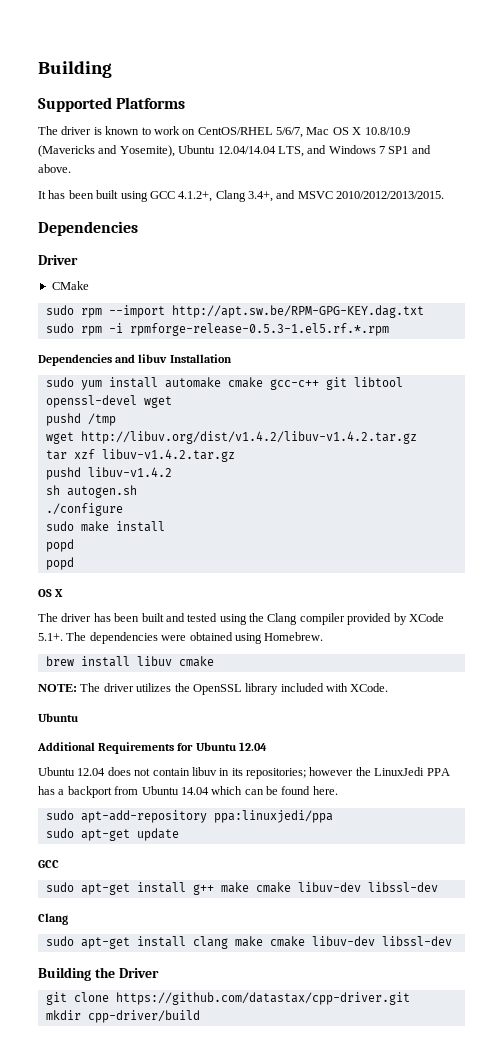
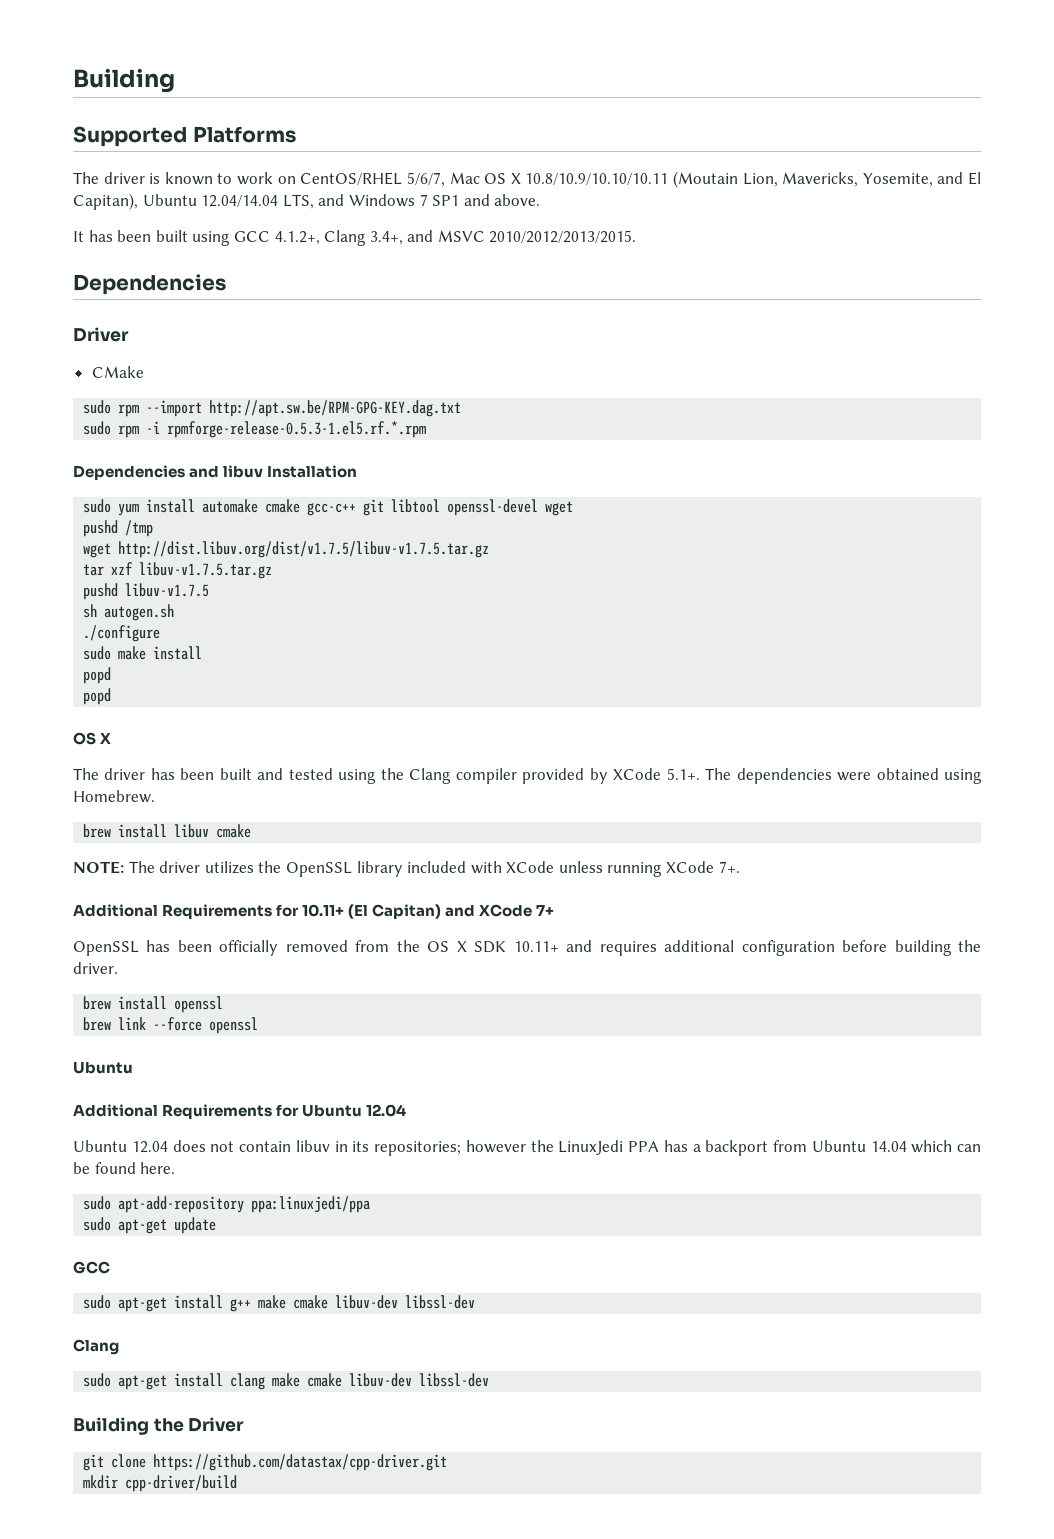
[364,127,410,135] [38,145,175,157] 10.8/10.9 (Mavericks and Yosemite), -> [525,171,981,188] [73,193,138,210] 10.8/10.9/10.10/10.11 (Moutain Lion, Mavericks, Yosemite, and El Capitan),
[80,431,417,444] http://libuv.org/dist/v1.4.2/libuv-v1.4.2.tar.gz -> [118,541,490,558] http://dist.libuv.org/dist/v1.7.5/libuv-v1.7.5.tar.gz
[101,449,235,462] [45,467,172,480] libuv-v1.4.2.tar.gz // pushd libuv-v1.4.2 -> [139,562,273,579] [83,583,210,600] libuv-v1.7.5.tar.gz // pushd libuv-v1.7.5
[350,683,389,692] XCode. -> [506,861,740,877] [73,904,555,919] [73,940,981,956] [73,962,118,974] [83,996,224,1013] [83,1017,259,1034] XCode unless running XCode 7+. // Additional Requirements for 10.11+ (El Capitan) and XCode 7+ // OpenSSL has been officially removed from the OS X SDK 10.11+ and requires additional configuration before building the driver. // brew install openssl // brew link --force openssl

